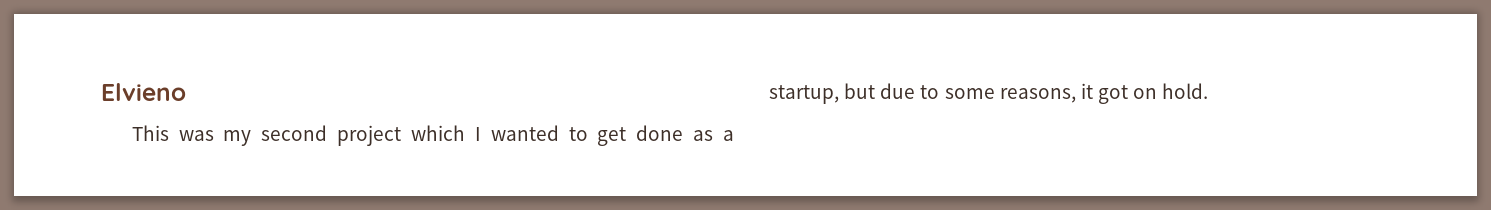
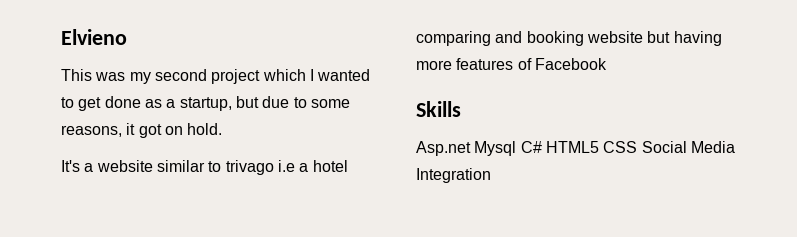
(1209, 91) none -> [61,160,348,175] [416,31,722,46] [416,58,607,70] [416,101,461,117] [416,141,735,156] [416,168,491,183] // It's a website similar to trivago i.e a hotel comparing and booking website but having more features of Facebook // Skills // Asp.net Mysql C# HTML5 CSS Social Media Integration

